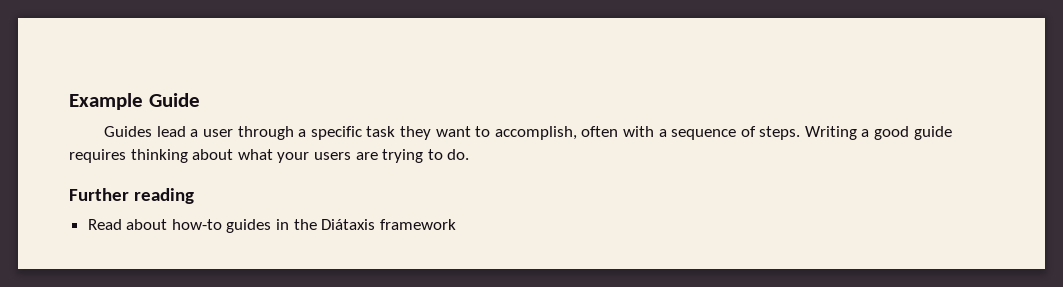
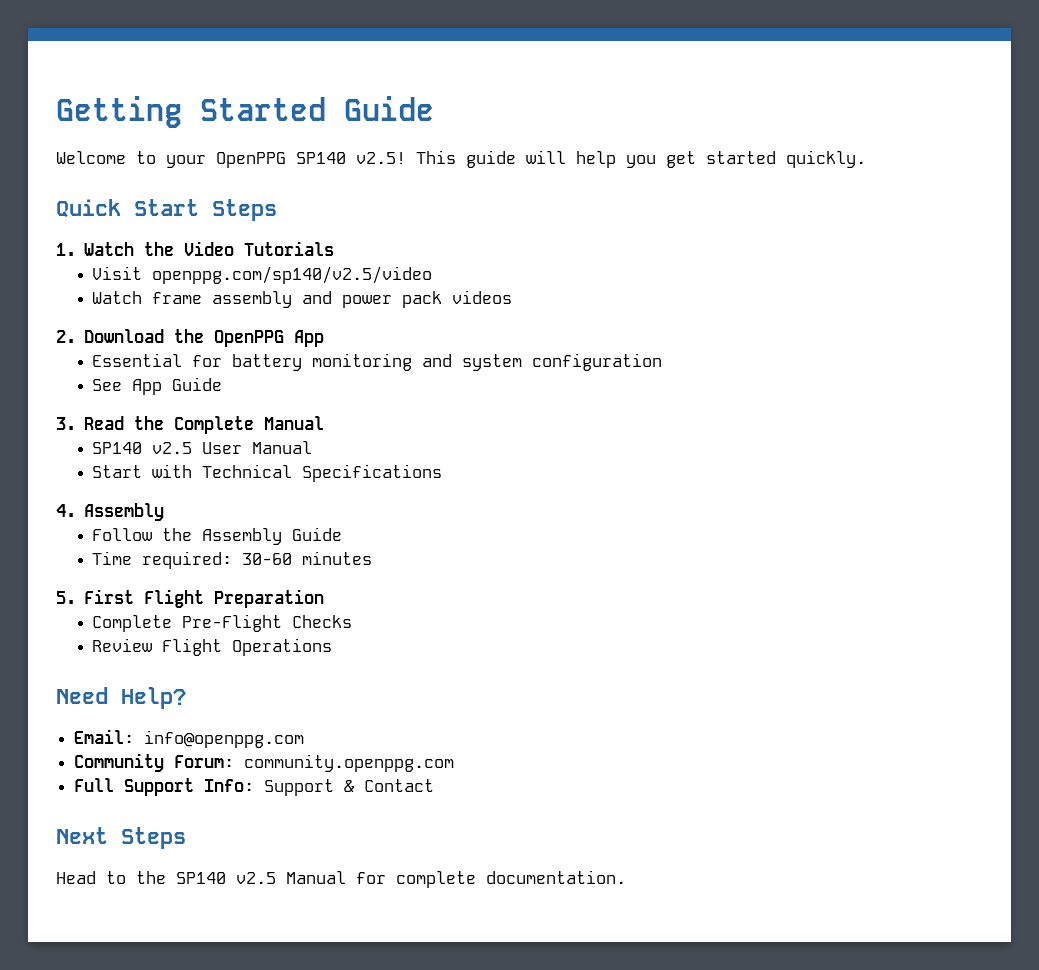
[69,93,200,110] [104,126,952,140] [69,149,470,163] [69,188,194,204] [87,219,456,233] Example Guide // Guides lead a user through a specific task they want to accomplish, often with a sequence of steps. Writing a good guide requires thinking about what your users are trying to do. // Further reading // Read about how-to guides in the Diátaxis framework -> [56,96,434,128] [56,150,866,168] [56,199,277,221] [56,241,335,256] [92,266,433,284] [92,290,513,308] [56,329,325,347] [92,353,663,371] [92,377,223,395] [56,416,325,434] [92,441,313,454] [92,464,443,482] [56,503,165,521] [92,527,343,545] [92,551,373,569] [56,589,325,608] [92,614,353,632] [92,638,333,656] [56,687,186,709] [74,729,305,748] [74,753,455,772] [74,778,435,796] [56,827,186,849] [56,870,626,888] Getting Started Guide // Welcome to your OpenPPG SP140 v2.5! This guide will help you get started quickly. // Quick Start Steps // 1. Watch the Video Tutorials // Visit openppg.com/sp140/v2.5/video // Watch frame assembly and power pack videos // 2. Download the OpenPPG App // Essential for battery monitoring and system configuration // See App Guide // 3. Read the Complete Manual // SP140 v2.5 User Manual // Start with Technical Specifications // 4. Assembly // Follow the Assembly Guide // Time required: 30-60 minutes // 5. First Flight Preparation // Complete Pre-Flight Checks // Review Flight Operations // Need Help? // Email: info@openppg.com // Community Forum: community.openppg.com // Full Support Info: Support & Contact // Next Steps // Head to the SP140 v2.5 Manual for complete documentation.

